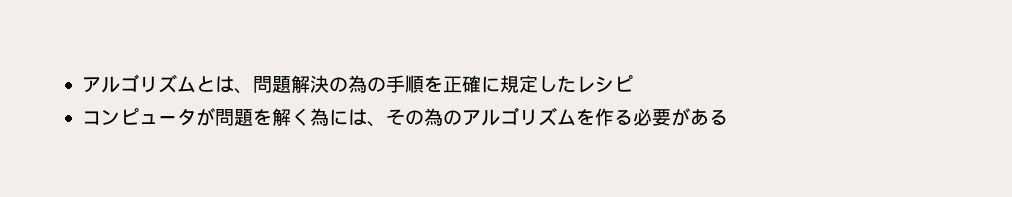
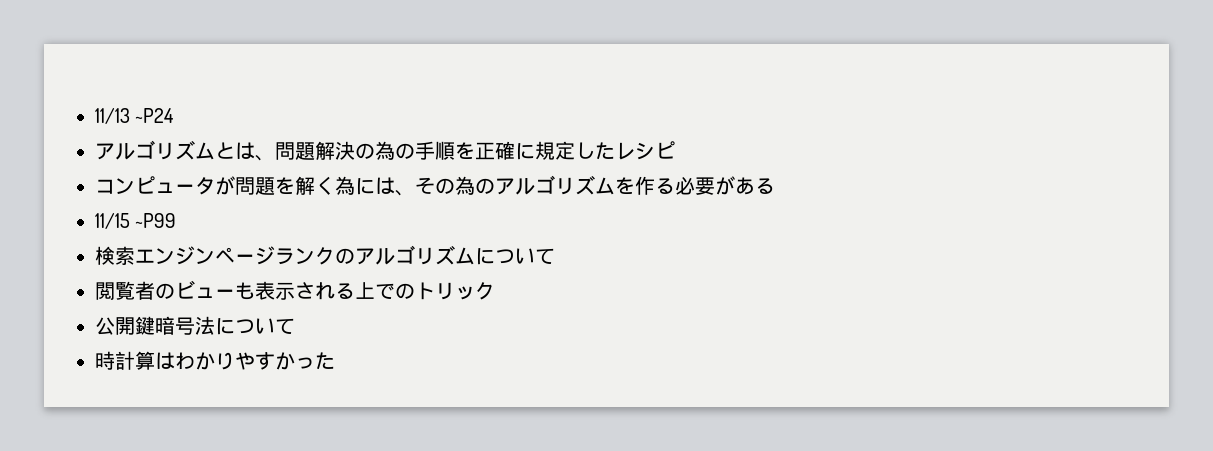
(81, 85) none -> [95,108,175,124] 11/13 ~P24 //
(728, 117) none -> [95,213,177,229] [95,245,555,265] [95,280,495,300] [95,316,295,335] [95,351,335,370] // 11/15 ~P99 // 検索エンジンページランクのアルゴリズムについて // 閲覧者のビューも表示される上でのトリック // 公開鍵暗号法について // 時計算はわかりやすかった

